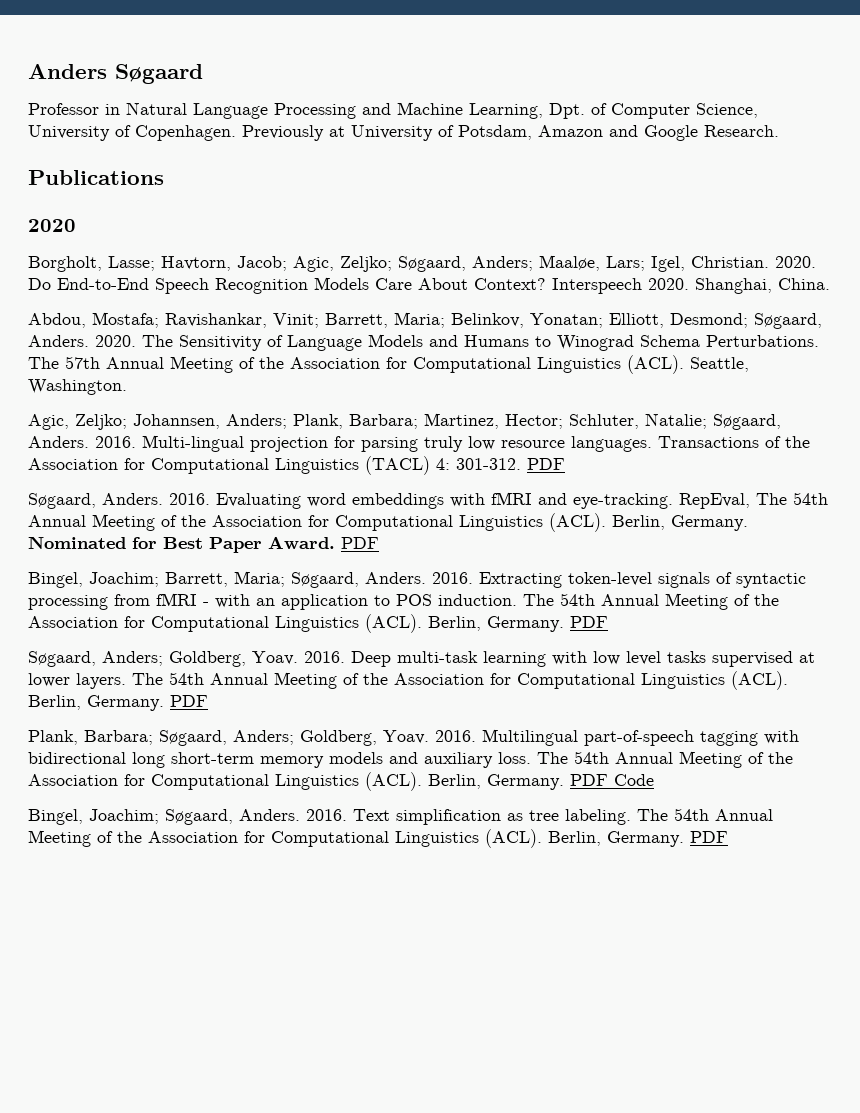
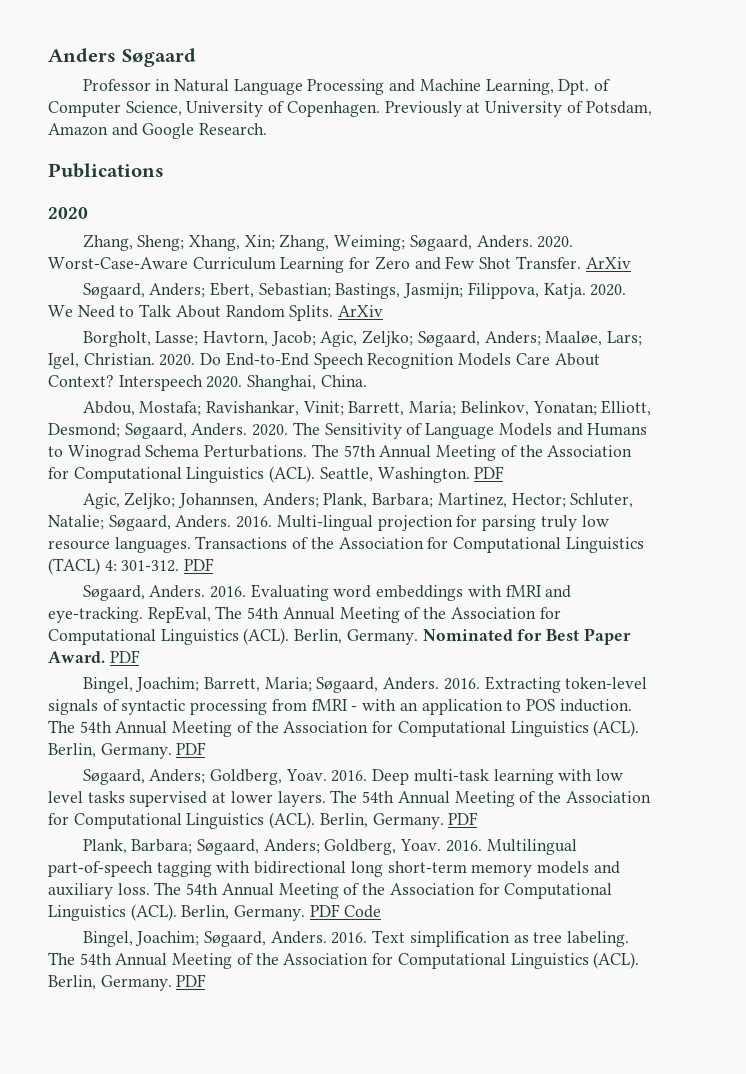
(76, 225) none -> [82,234,574,251] [48,256,631,273] [82,282,627,299] [48,304,384,321] // Zhang, Sheng; Xhang, Xin; Zhang, Weiming; Søgaard, Anders. 2020. Worst-Case-Aware Curriculum Learning for Zero and Few Shot Transfer. ArXiv // Søgaard, Anders; Ebert, Sebastian; Bastings, Jasmijn; Filippova, Katja. 2020. We Need to Talk About Random Splits. ArXiv
(127, 387) none -> [474,466,505,479] PDF

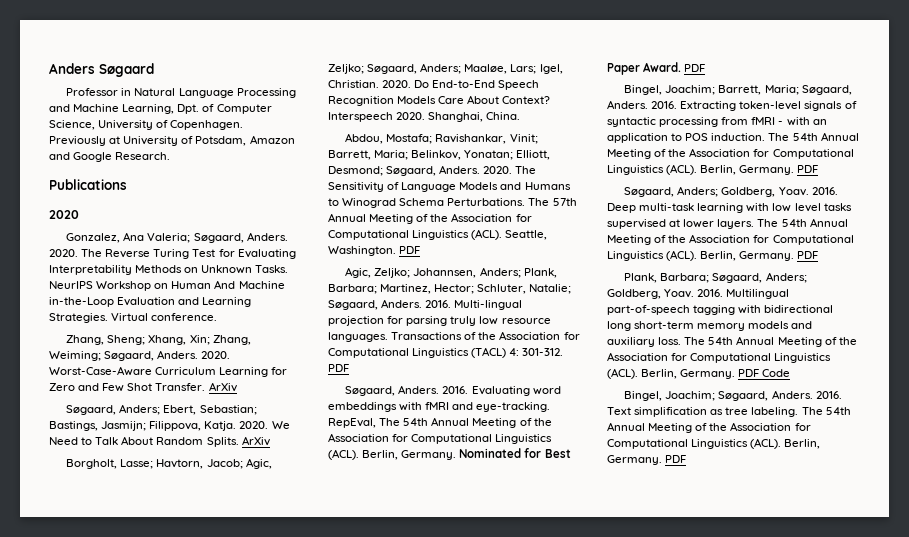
(88, 213) none -> [66,232,288,243] [49,249,296,259] [49,265,289,275] [49,280,285,291] [49,297,252,307] [49,313,218,323] // Gonzalez, Ana Valeria; Søgaard, Anders. 2020. The Reverse Turing Test for Evaluating Interpretability Methods on Unknown Tasks. NeurIPS Workshop on Human And Machine in-the-Loop Evaluation and Learning Strategies. Virtual conference.

